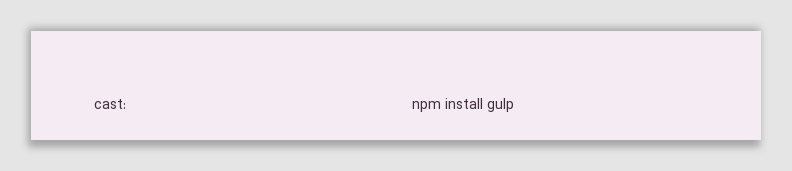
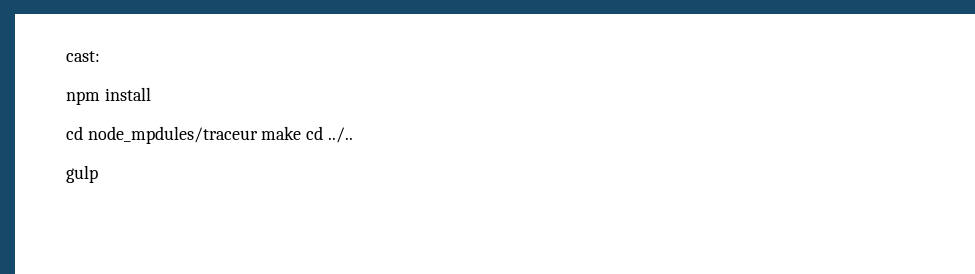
(483, 103) none -> [66,126,353,144] // cd node_mpdules/traceur make cd ../.. //

